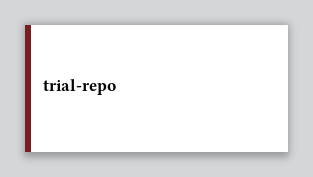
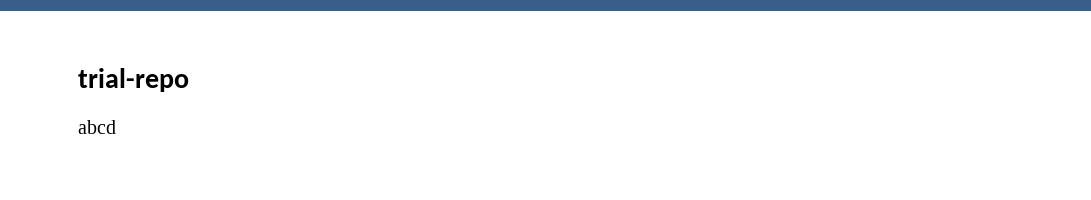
(116, 87) none -> [78,120,116,134] // abcd

